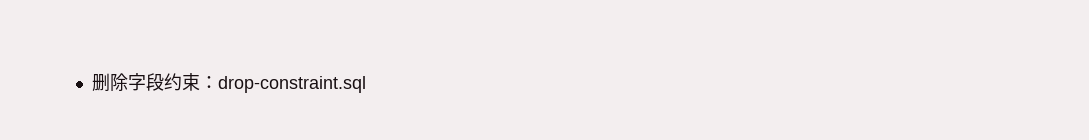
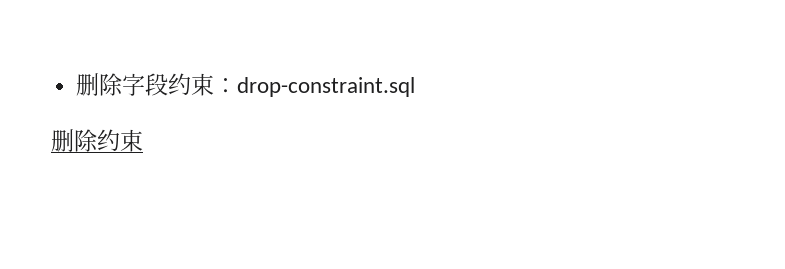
(366, 84) none -> [51,129,143,152] // 删除约束

